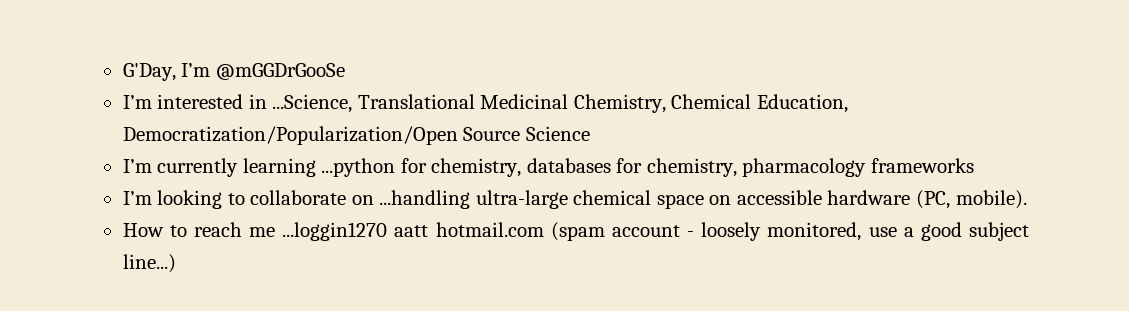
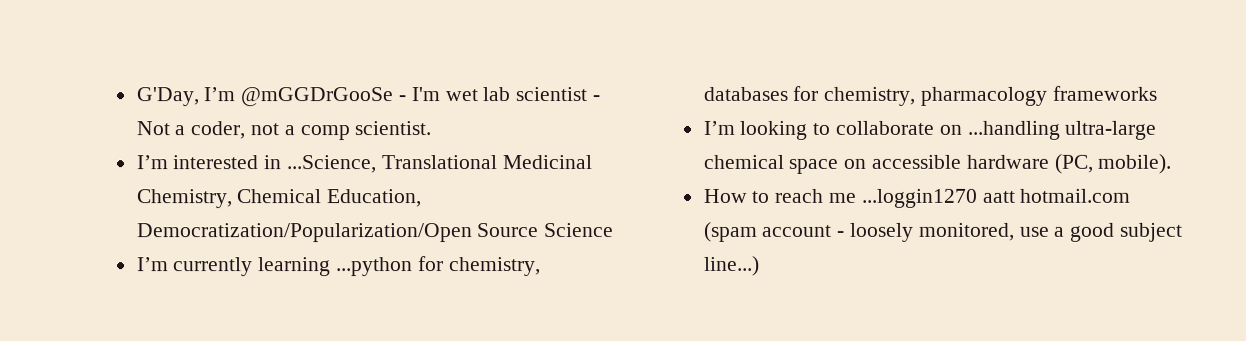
(345, 71) none -> [398,87,601,102] [135,121,432,141] - I'm wet lab scientist - Not a coder, not a comp scientist.

